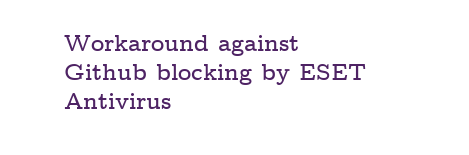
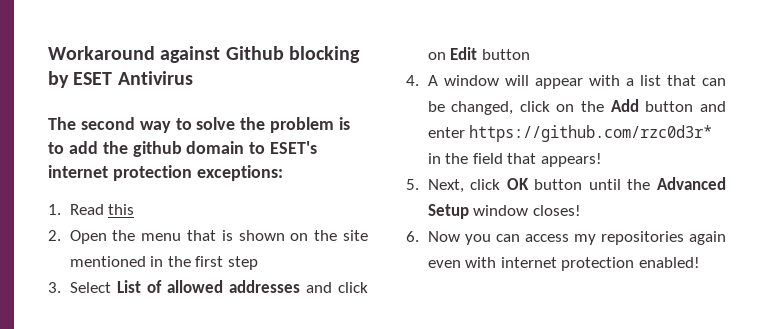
(171, 101) none -> [48,117,351,133] [48,141,318,157] [48,165,283,181] [48,204,135,215] [48,230,368,244] [69,256,258,270] [48,280,368,293] [427,47,530,60] [406,75,726,89] [427,99,726,115] [427,125,713,142] [427,153,602,167] [406,177,726,193] [427,204,581,219] [406,231,726,245] [427,257,700,271] // The second way to solve the problem is to add the github domain to ESET's internet protection exceptions: // 1. Read this // 2. Open the menu that is shown on the site mentioned in the first step // 3. Select List of allowed addresses and click on Edit button // 4. A window will appear with a list that can be changed, click on the Add button and enter https://github.com/rzc0d3r* in the field that appears! // 5. Next, click OK button until the Advanced Setup window closes! // 6. Now you can access my repositories again even with internet protection enabled!

